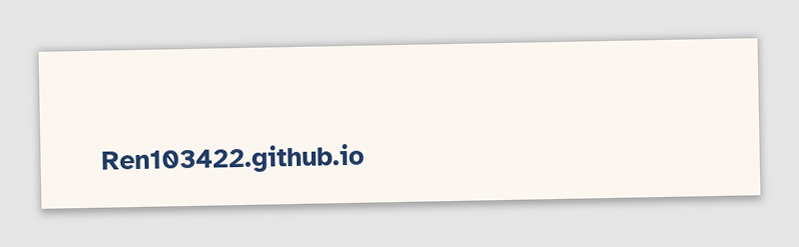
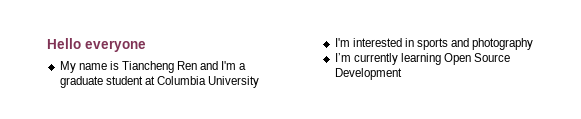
[101,143,364,176] Ren103422.github.io -> [47,38,146,52] [59,61,247,73] [59,76,260,88] [334,38,534,50] [334,53,511,65] [334,68,402,80] Hello everyone // My name is Tiancheng Ren and I'm a graduate student at Columbia University // I'm interested in sports and photography // I’m currently learning Open Source Development

